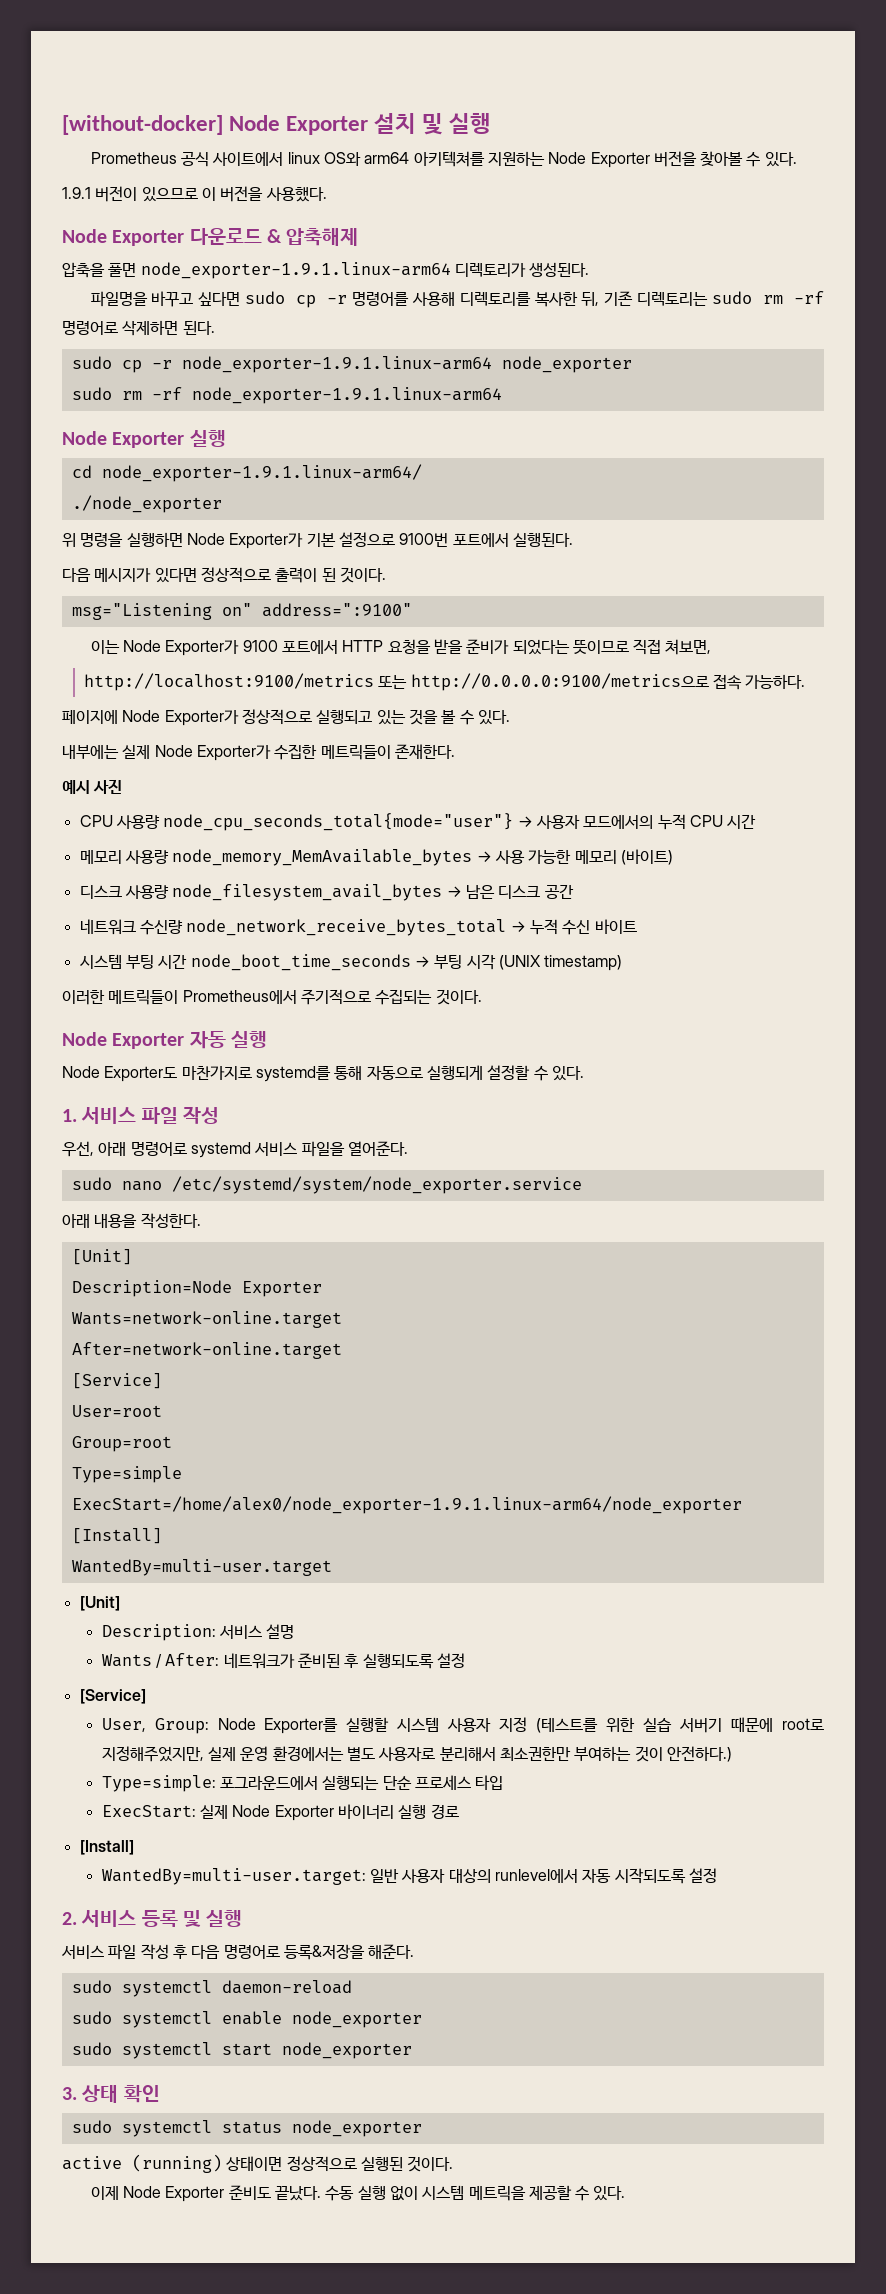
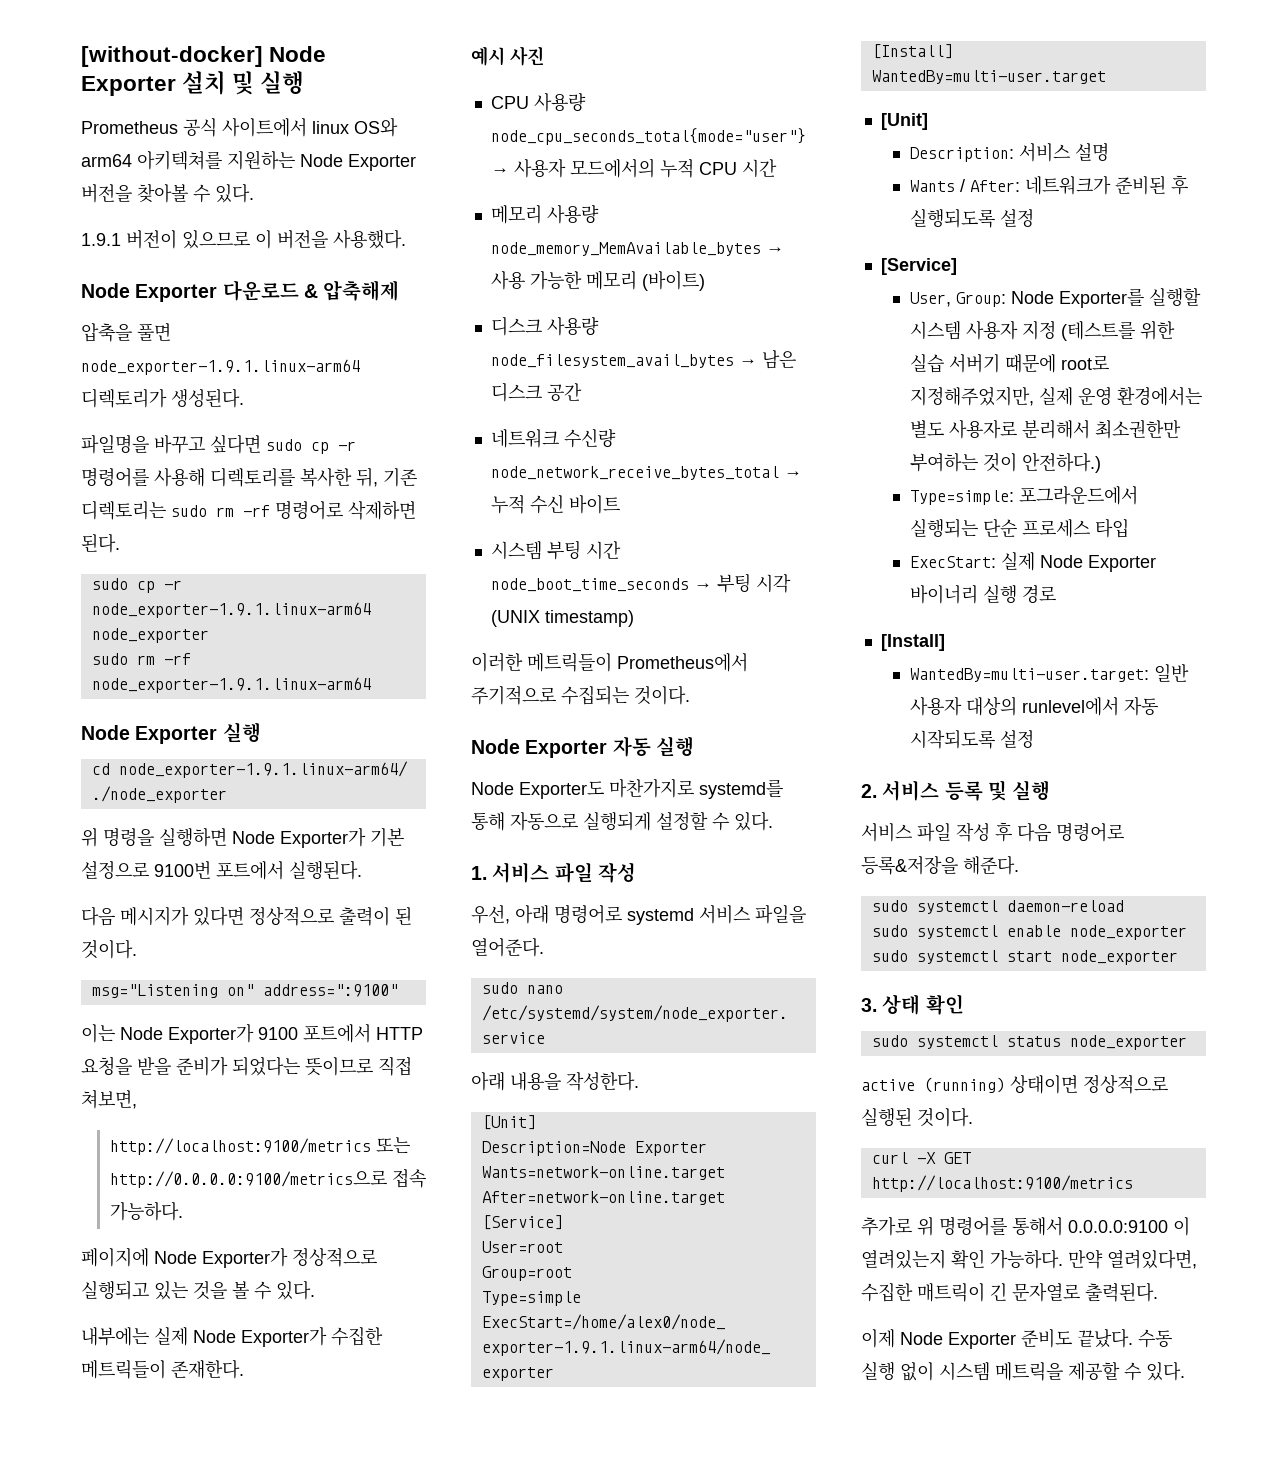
(454, 2164) none -> [871,1152,971,1164] [871,1175,1133,1192] [861,1216,1190,1236] [861,1249,1197,1269] [861,1282,1158,1302] // curl -X GET http://localhost:9100/metrics // 추가로 위 명령어를 통해서 0.0.0.0:9100 이 열려있는지 확인 가능하다. 만약 열려있다면, 수집한 매트릭이 긴 문자열로 출력된다.

